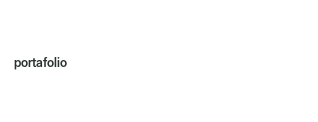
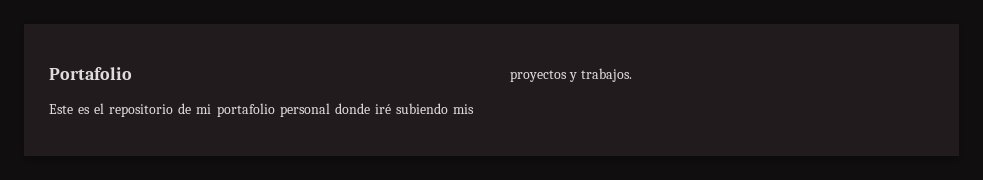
[14,57,67,70] portafolio -> [49,67,132,80] [49,103,474,117] [510,68,632,82] Portafolio // Este es el repositorio de mi portafolio personal donde iré subiendo mis proyectos y trabajos.

